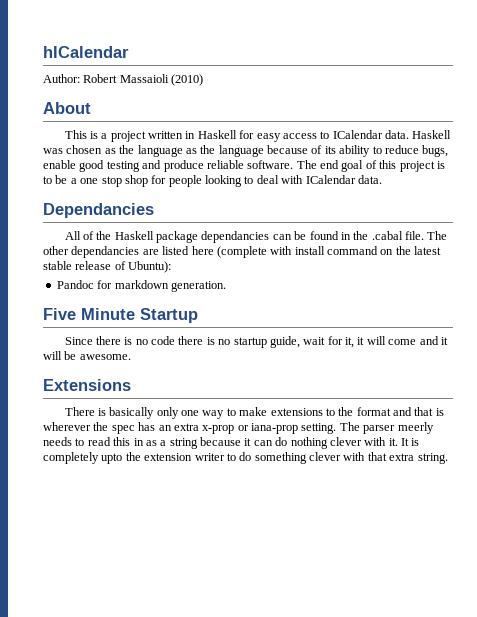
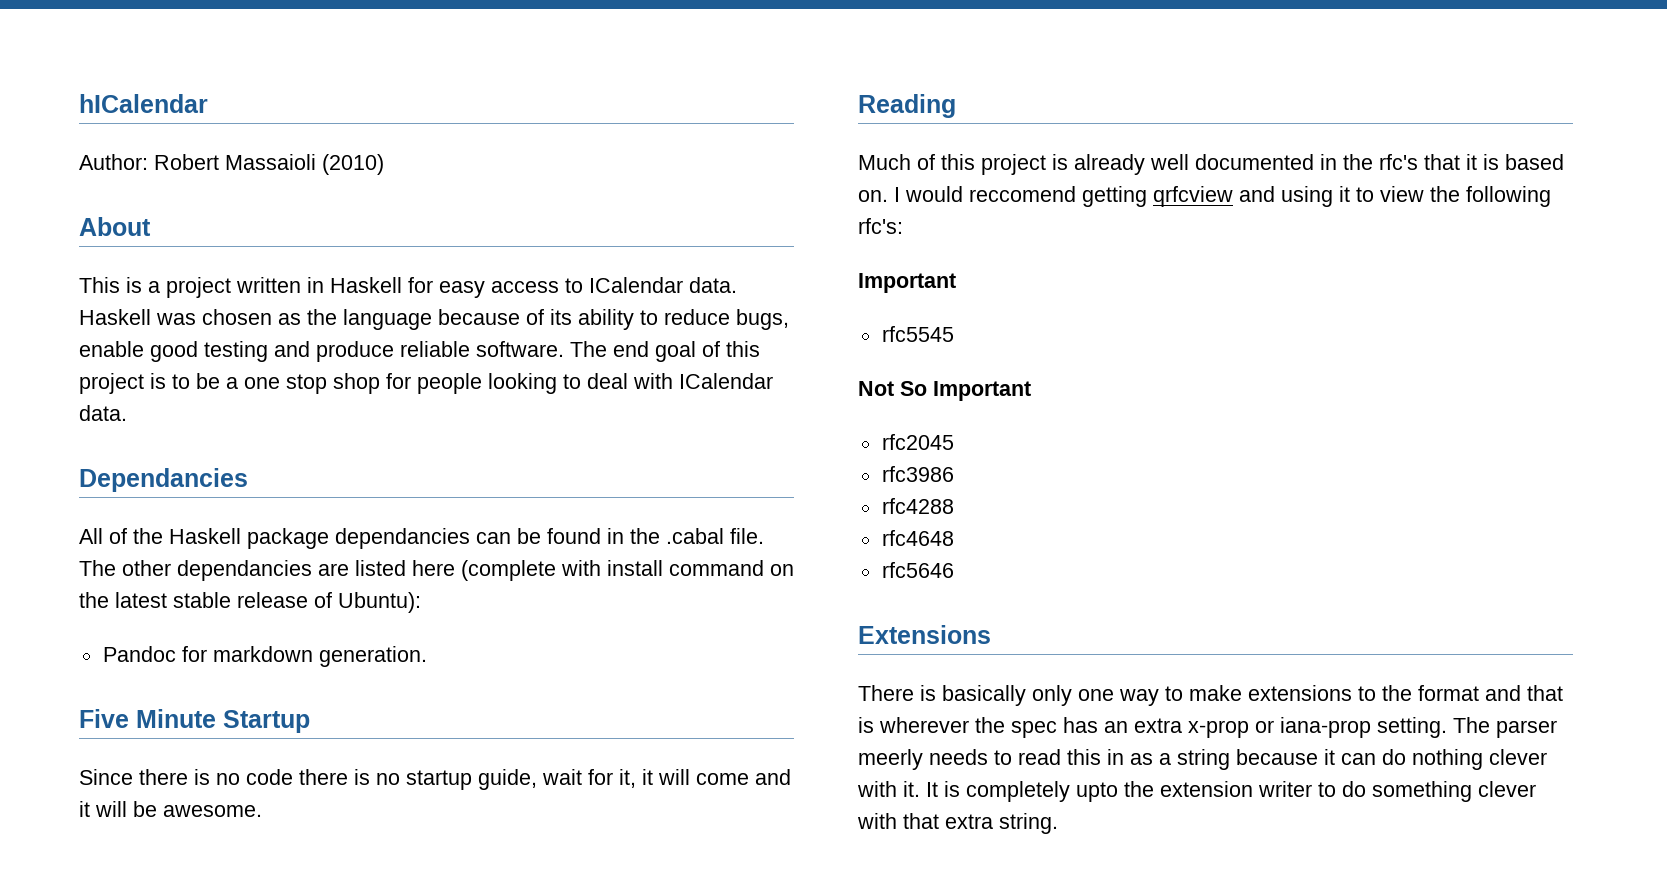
[185,145,264,157] as the language -> (432, 319) none
(131, 357) none -> [858,94,956,118] [858,154,1564,175] [858,186,1551,207] [858,218,903,234] [858,273,956,293] [881,326,954,342] [858,381,1031,401] [881,434,954,450] [881,466,954,482] [881,498,954,514] [881,530,954,546] [881,562,954,578] // Reading // Much of this project is already well documented in the rfc's that it is based on. I would reccomend getting qrfcview and using it to view the following rfc's: // Important // rfc5545 // Not So Important // rfc2045 // rfc3986 // rfc4288 // rfc4648 // rfc5646

